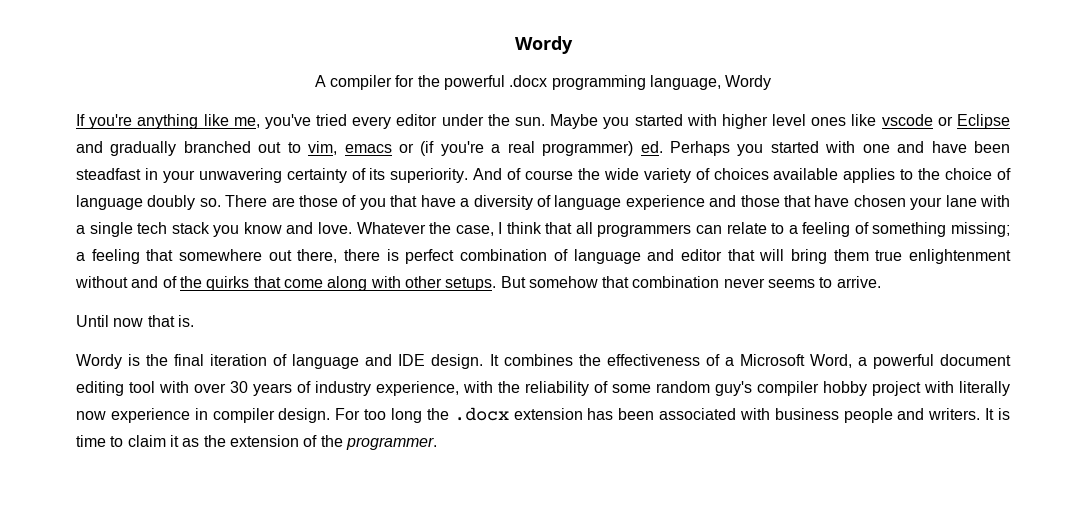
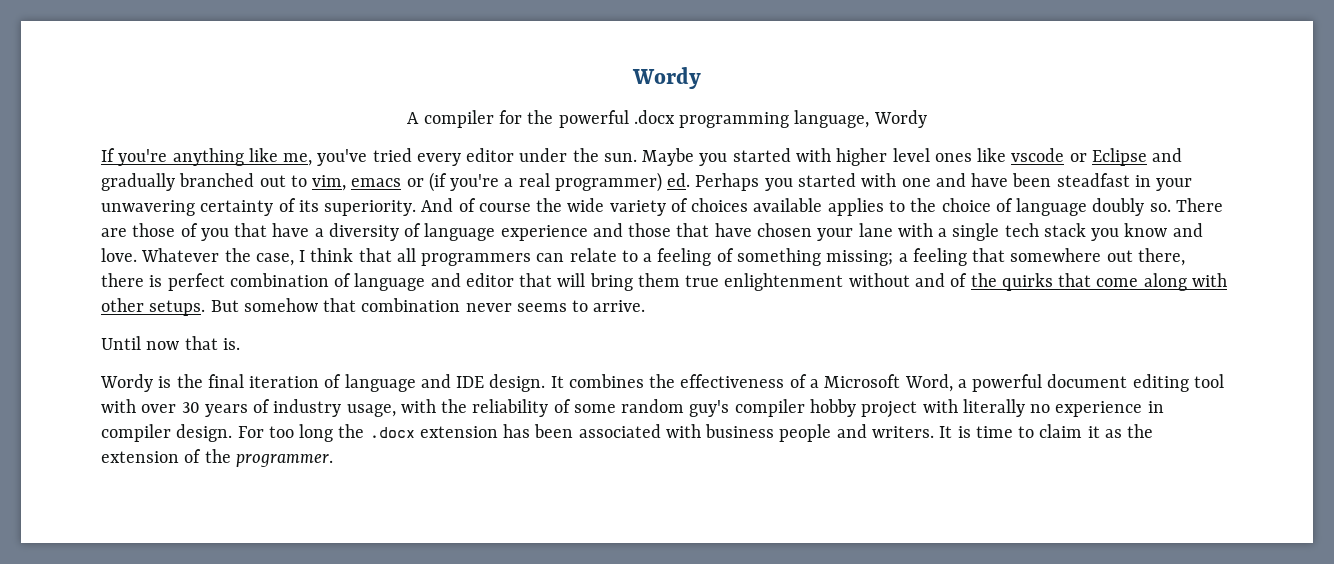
[376,381,459,396] experience, -> [346,404,396,417] usage,
[76,411,106,420] now -> [1030,404,1051,413] no

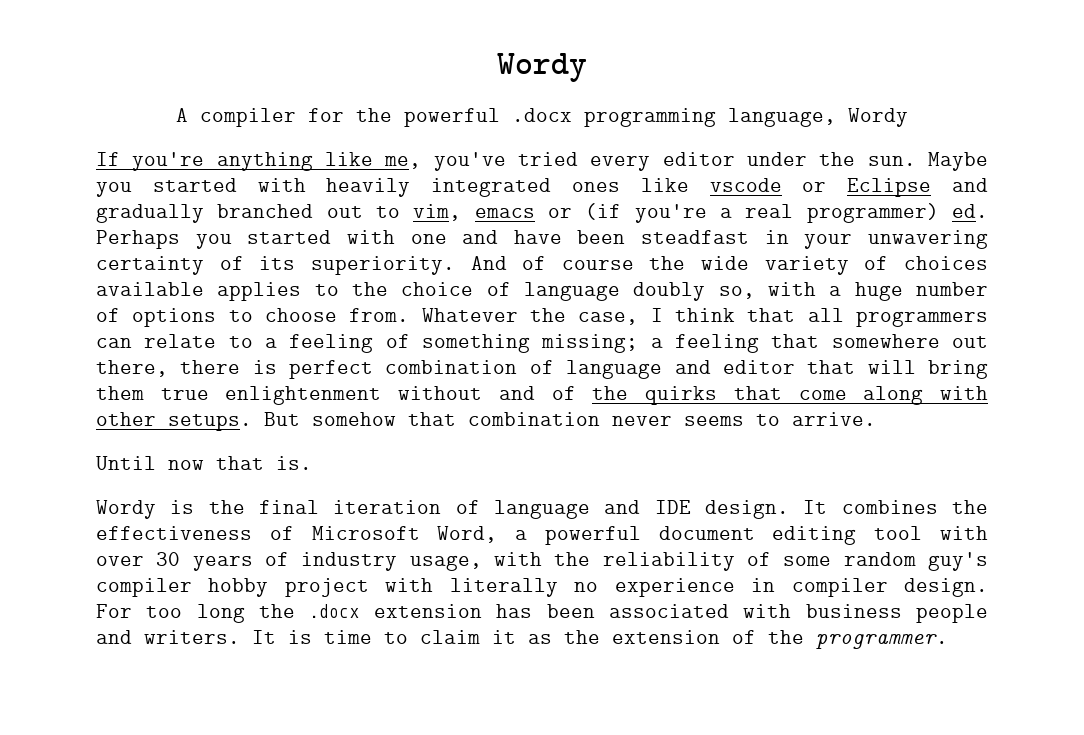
[836,148,930,166] higher level -> [326,178,552,197] heavily integrated
[1149,198,1223,212] [101,223,1203,241] [101,248,137,262] so. There are those of you that have a diversity of language experience and those that have chosen your lane with a single tech stack you know and love. -> [718,282,989,301] [96,308,410,327] so, with a huge number of options to choose from.
[809,379,819,388] a -> (294, 533) none

